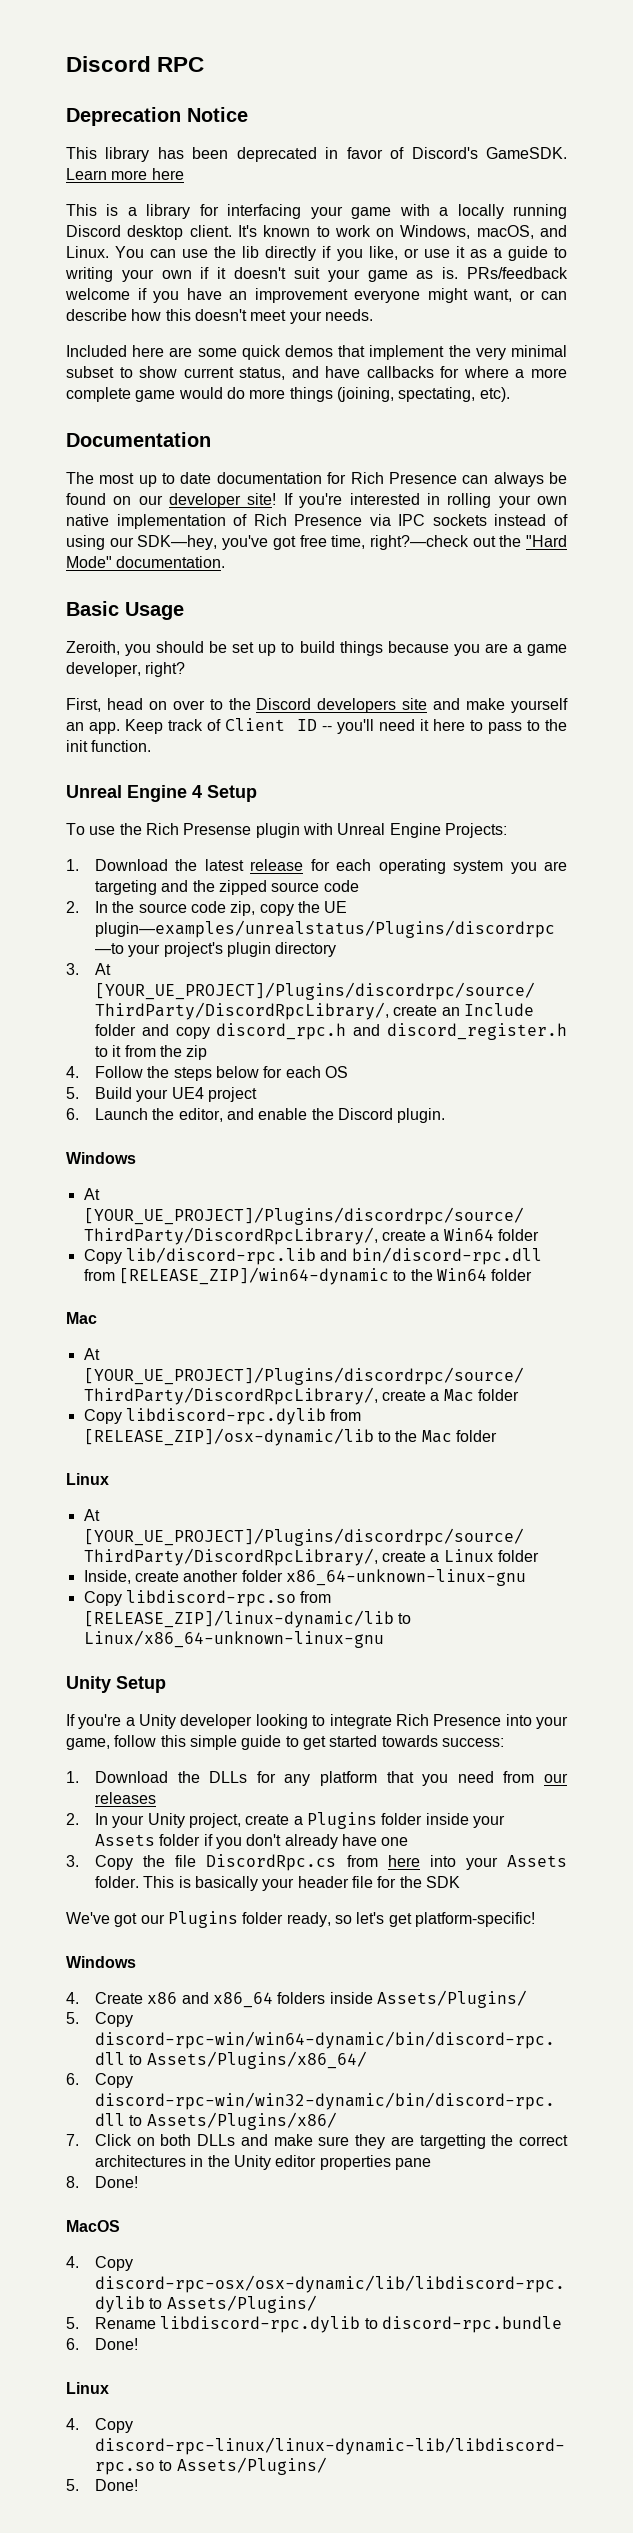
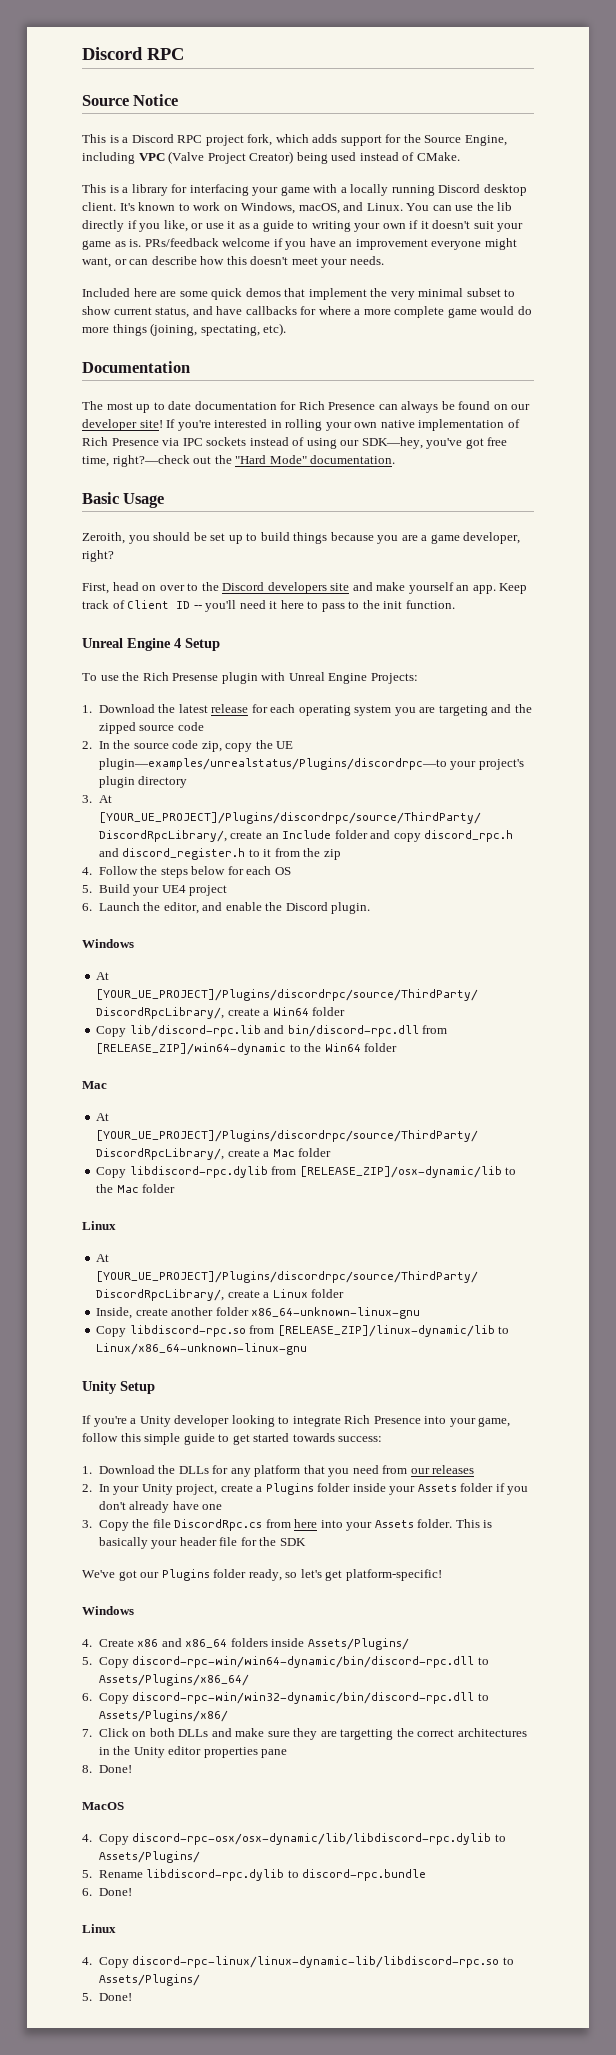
[66,107,181,126] Deprecation -> [82,95,129,106] Source
[105,147,567,162] [66,168,184,180] library has been deprecated in favor of Discord's GameSDK. Learn more here -> [109,134,507,146] [82,151,460,164] is a Discord RPC project fork, which adds support for the Source Engine, including VPC (Valve Project Creator) being used instead of CMake.

